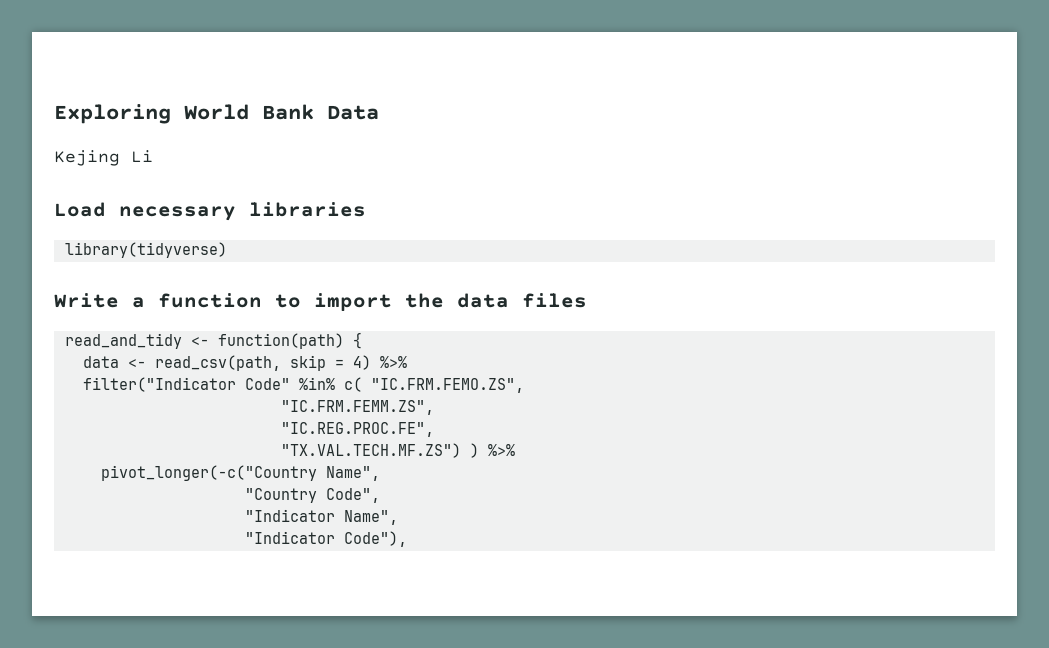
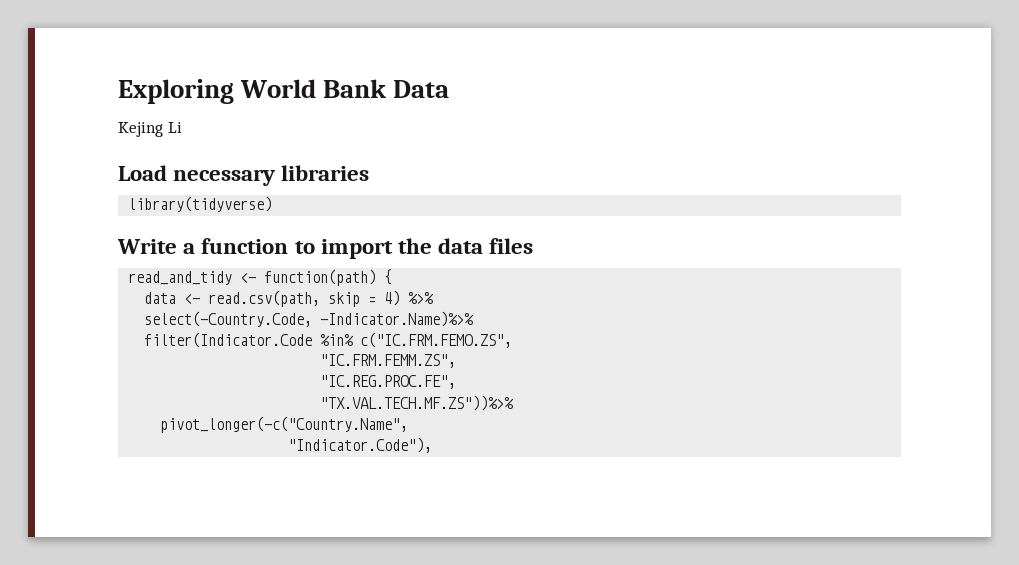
[154,355,281,371] read_csv(path, -> [208,290,321,307] read.csv(path,
[82,377,524,393] [280,400,434,415] [280,422,434,437] [280,443,515,458] [100,465,380,481] [244,488,380,503] [244,509,398,525] [244,531,407,547] filter("Indicator Code" %in% c( "IC.FRM.FEMO.ZS", // "IC.FRM.FEMM.ZS", // "IC.REG.PROC.FE", // "TX.VAL.TECH.MF.ZS") ) %>% // pivot_longer(-c("Country Name", // "Country Code", // "Indicator Name", // "Indicator Code"), -> [144,311,475,327] [144,332,513,348] [320,354,457,368] [320,375,457,389] [320,395,515,411] [160,416,409,433] [288,437,433,453] select(-Country.Code, -Indicator.Name)%>% // filter(Indicator.Code %in% c("IC.FRM.FEMO.ZS", // "IC.FRM.FEMM.ZS", // "IC.REG.PROC.FE", // "TX.VAL.TECH.MF.ZS"))%>% // pivot_longer(-c("Country.Name", // "Indicator.Code"),

